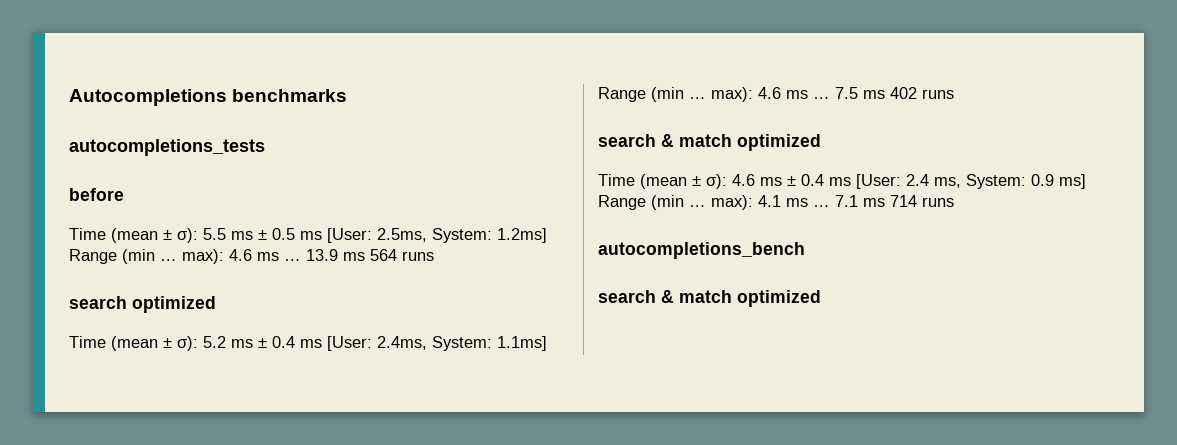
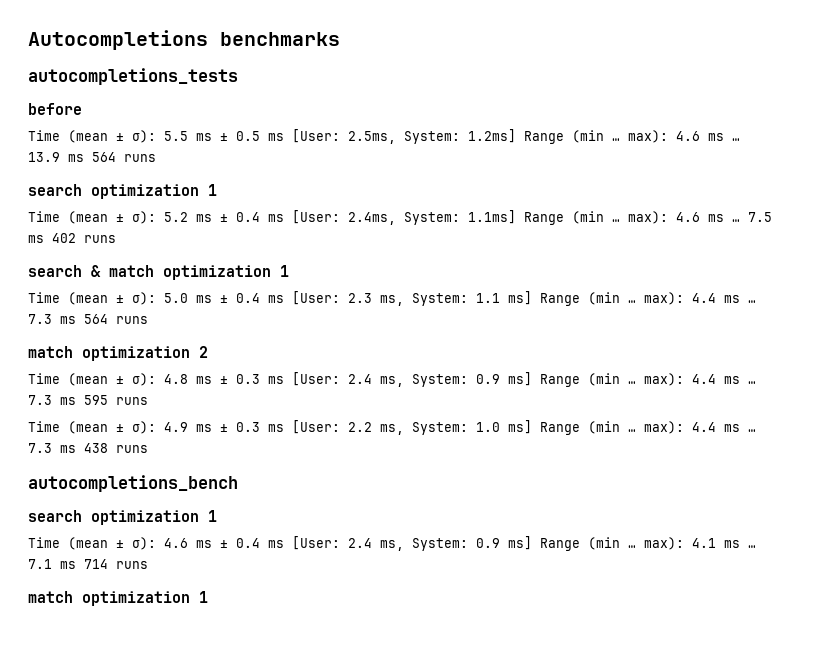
[132,296,216,313] optimized -> [91,184,217,199] optimization 1
[737,134,821,151] optimized -> [163,265,289,280] [28,291,756,306] [28,314,148,324] [28,346,208,361] [28,372,756,387] [28,395,148,405] [28,420,756,435] [28,443,148,453] [28,475,238,492] [28,510,217,525] optimization 1 // Time (mean ± σ): 5.0 ms ± 0.4 ms [User: 2.3 ms, System: 1.1 ms] Range (min … max): 4.4 ms … 7.3 ms 564 runs // match optimization 2 // Time (mean ± σ): 4.8 ms ± 0.3 ms [User: 2.4 ms, System: 0.9 ms] Range (min … max): 4.4 ms … 7.3 ms 595 runs // Time (mean ± σ): 4.9 ms ± 0.3 ms [User: 2.2 ms, System: 1.0 ms] Range (min … max): 4.4 ms … 7.3 ms 438 runs // autocompletions_bench // search optimization 1
[598,242,805,259] [598,290,821,307] autocompletions_bench // search & match optimized -> [28,591,208,606] match optimization 1

